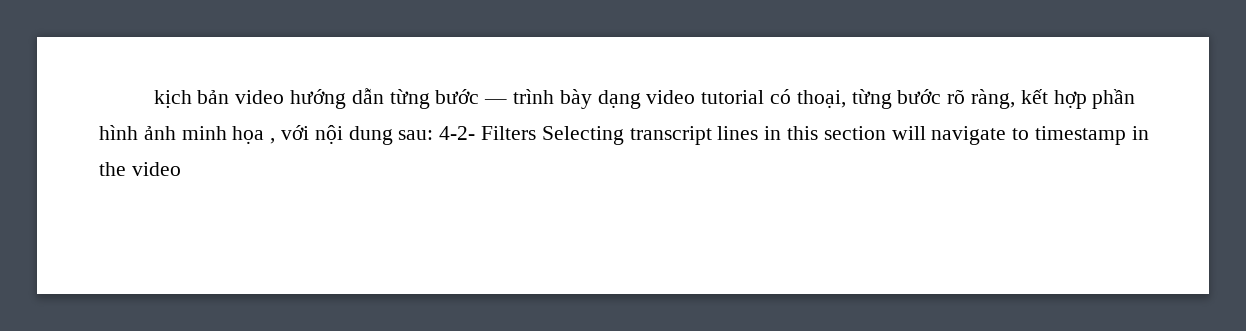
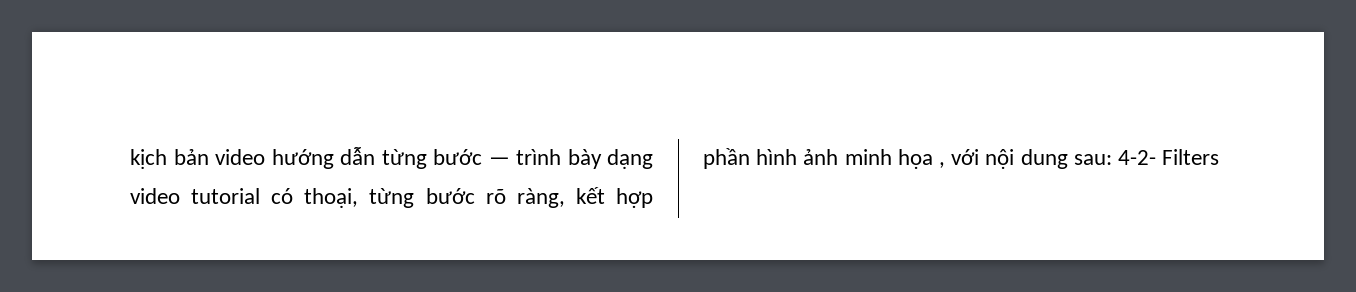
[541,126,1149,145] [99,162,181,176] Selecting transcript lines in this section will navigate to timestamp in the video -> (1220, 157) none

